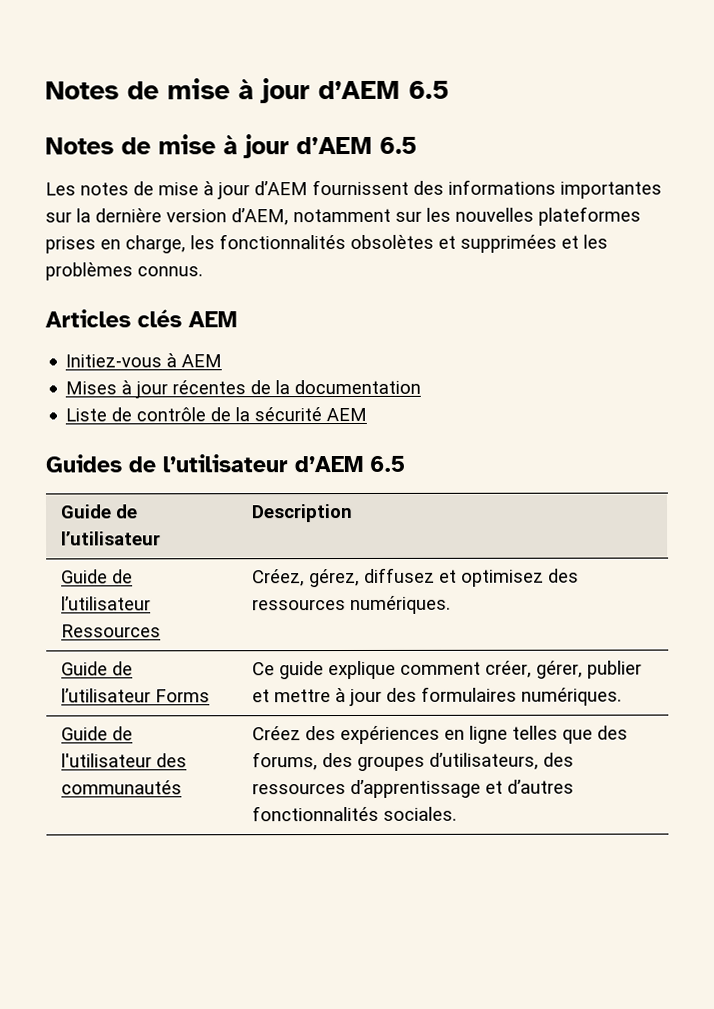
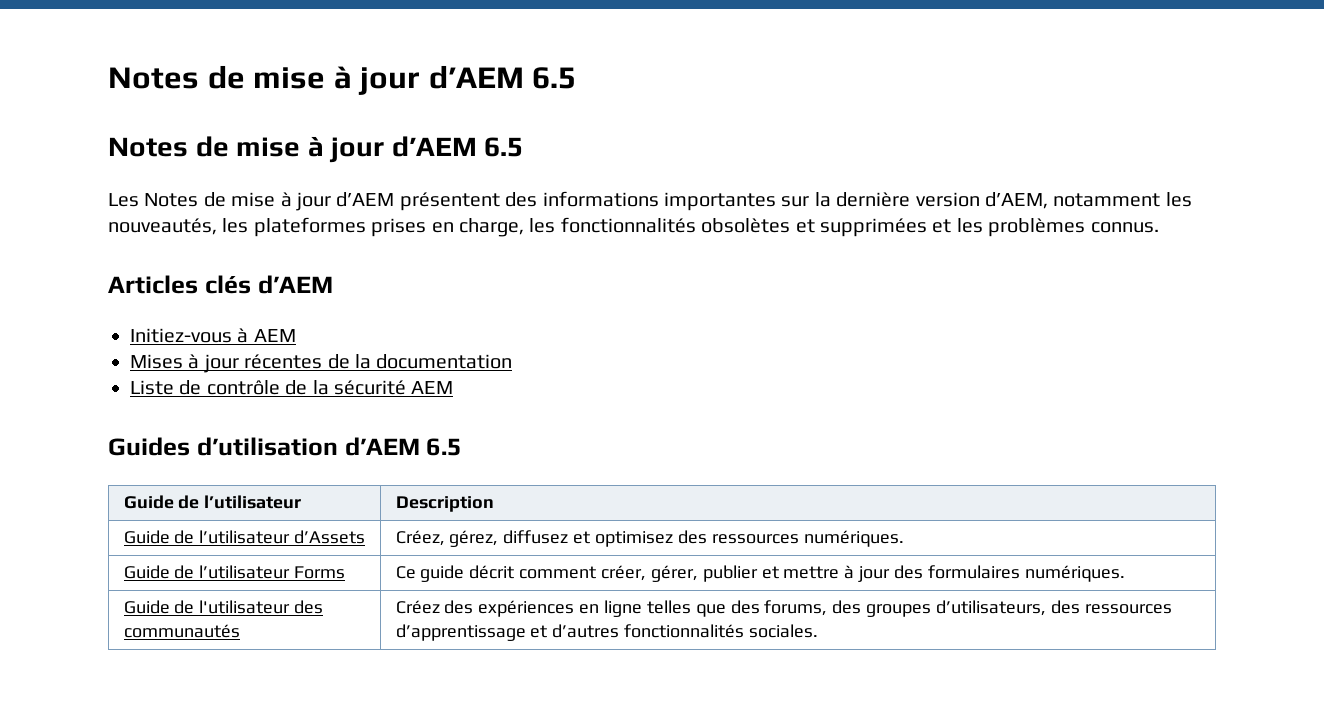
[80,179,409,200] notes de mise à jour d’AEM fournissent -> [144,192,500,211] Notes de mise à jour d’AEM présentent
[395,207,534,222] sur les nouvelles -> [1165,192,1192,207] [108,218,249,235] les nouveautés, les
[188,311,237,328] AEM -> [257,275,333,294] d’AEM
[128,454,288,473] de l’utilisateur -> [196,437,338,456] d’utilisation
[60,624,161,638] Ressources -> [294,530,366,544] d’Assets
[327,660,396,680] explique -> [469,565,515,579] décrit

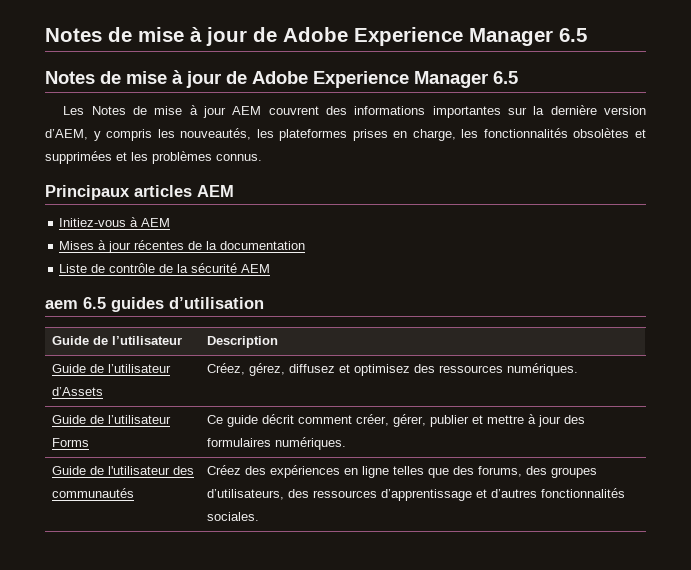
[108,65,524,95] Notes de mise à jour d’AEM -> [45,27,553,46] Notes de mise à jour de Adobe Experience Manager
[391,136,477,157] d’AEM -> [226,71,488,88] de Adobe Experience Manager
[336,192,500,211] d’AEM présentent -> [232,106,319,115] AEM couvrent
[1053,193,1161,207] notamment -> [93,129,153,141] y compris
[108,275,333,294] Articles clés d’AEM -> [45,185,234,200] Principaux articles AEM
[108,437,190,456] Guides -> [45,297,164,312] aem 6.5 guides
[344,437,463,456] d’AEM 6.5 -> (264, 303) none

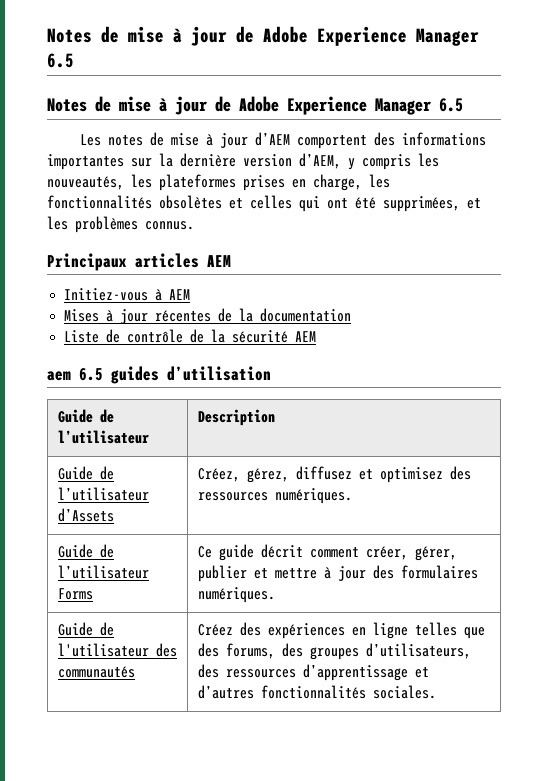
[91,105,319,118] Notes de mise à jour AEM couvrent -> [107,132,367,149] notes de mise à jour d’AEM comportent
[45,151,112,164] supprimées -> [250,195,460,212] celles qui ont été supprimées,

